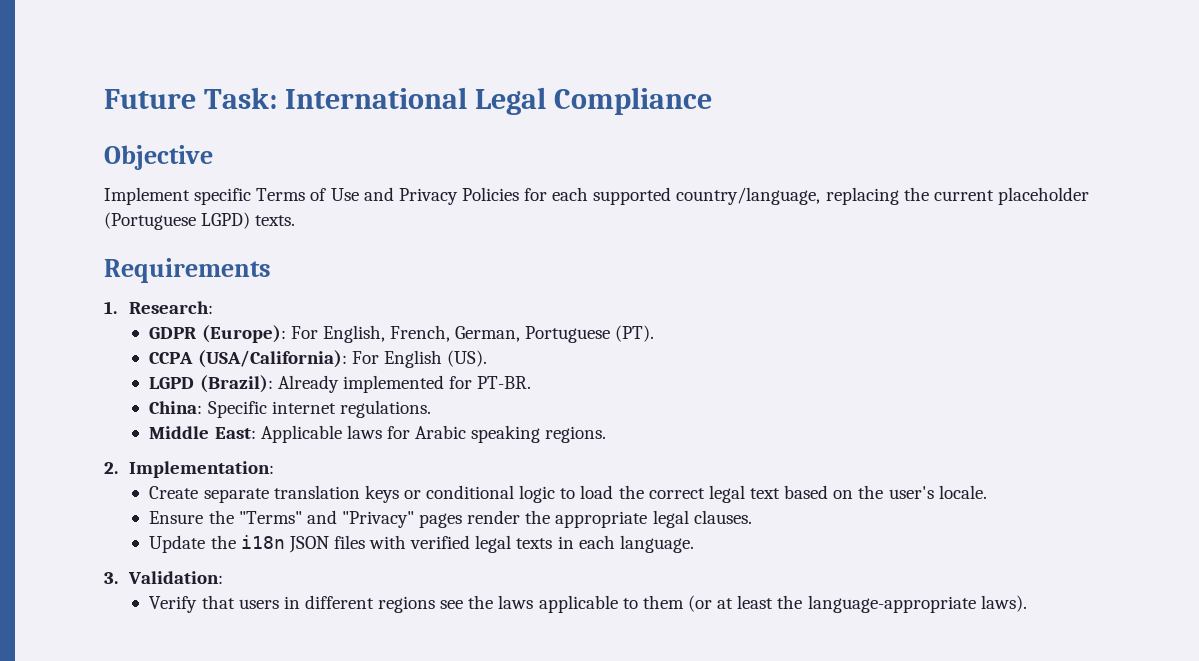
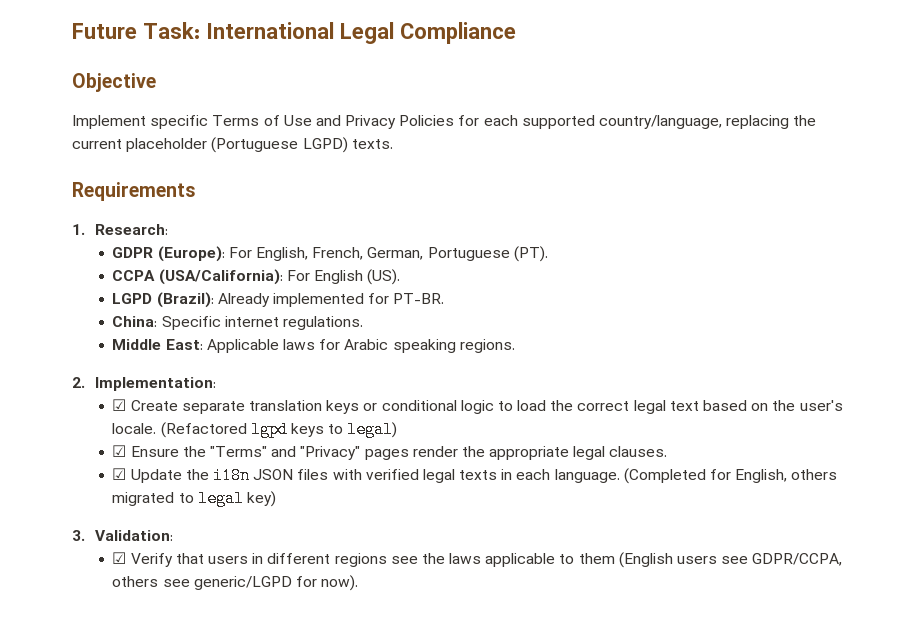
(274, 469) none -> [112,399,127,411] ☑
(987, 492) // -> [160,421,398,438] [112,445,127,457] (Refactored lgpd keys to legal) // ☑
(752, 517) none -> [112,468,127,480] ☑
(694, 544) none -> [623,468,838,484] [112,490,277,507] (Completed for English, others migrated to legal key)
(223, 577) none -> [112,552,127,564] ☑
[687,595,1027,613] (or at least the language-appropriate laws). -> [618,552,843,568] [112,575,359,591] (English users see GDPR/CCPA, others see generic/LGPD for now).

